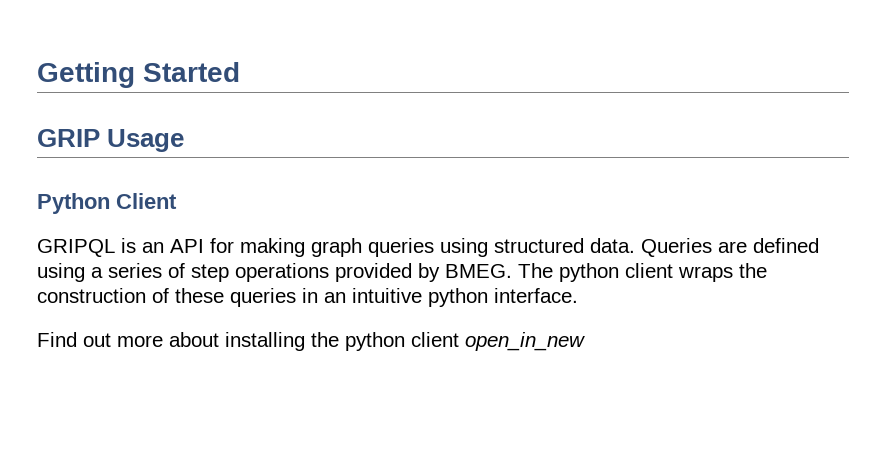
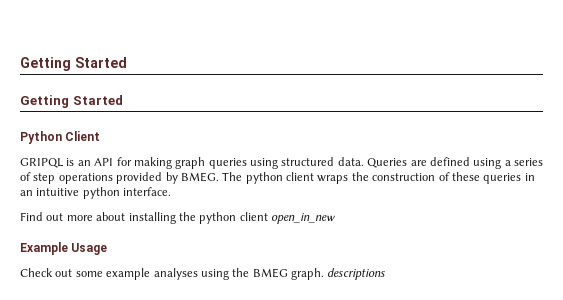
[37,62,240,88] [37,129,185,152] Getting Started // GRIP Usage -> [20,57,127,71] [20,95,123,108] Getting Started // Getting Started
(585, 341) none -> [20,242,108,255] [20,268,386,280] // Example Usage // Check out some example analyses using the BMEG graph. descriptions

